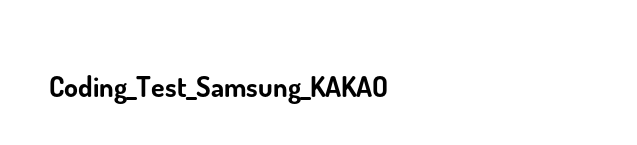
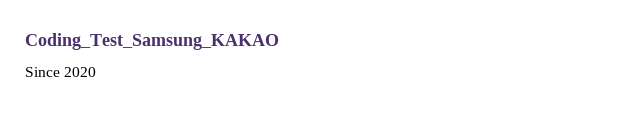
(388, 89) none -> [25,67,97,77] // Since 2020

